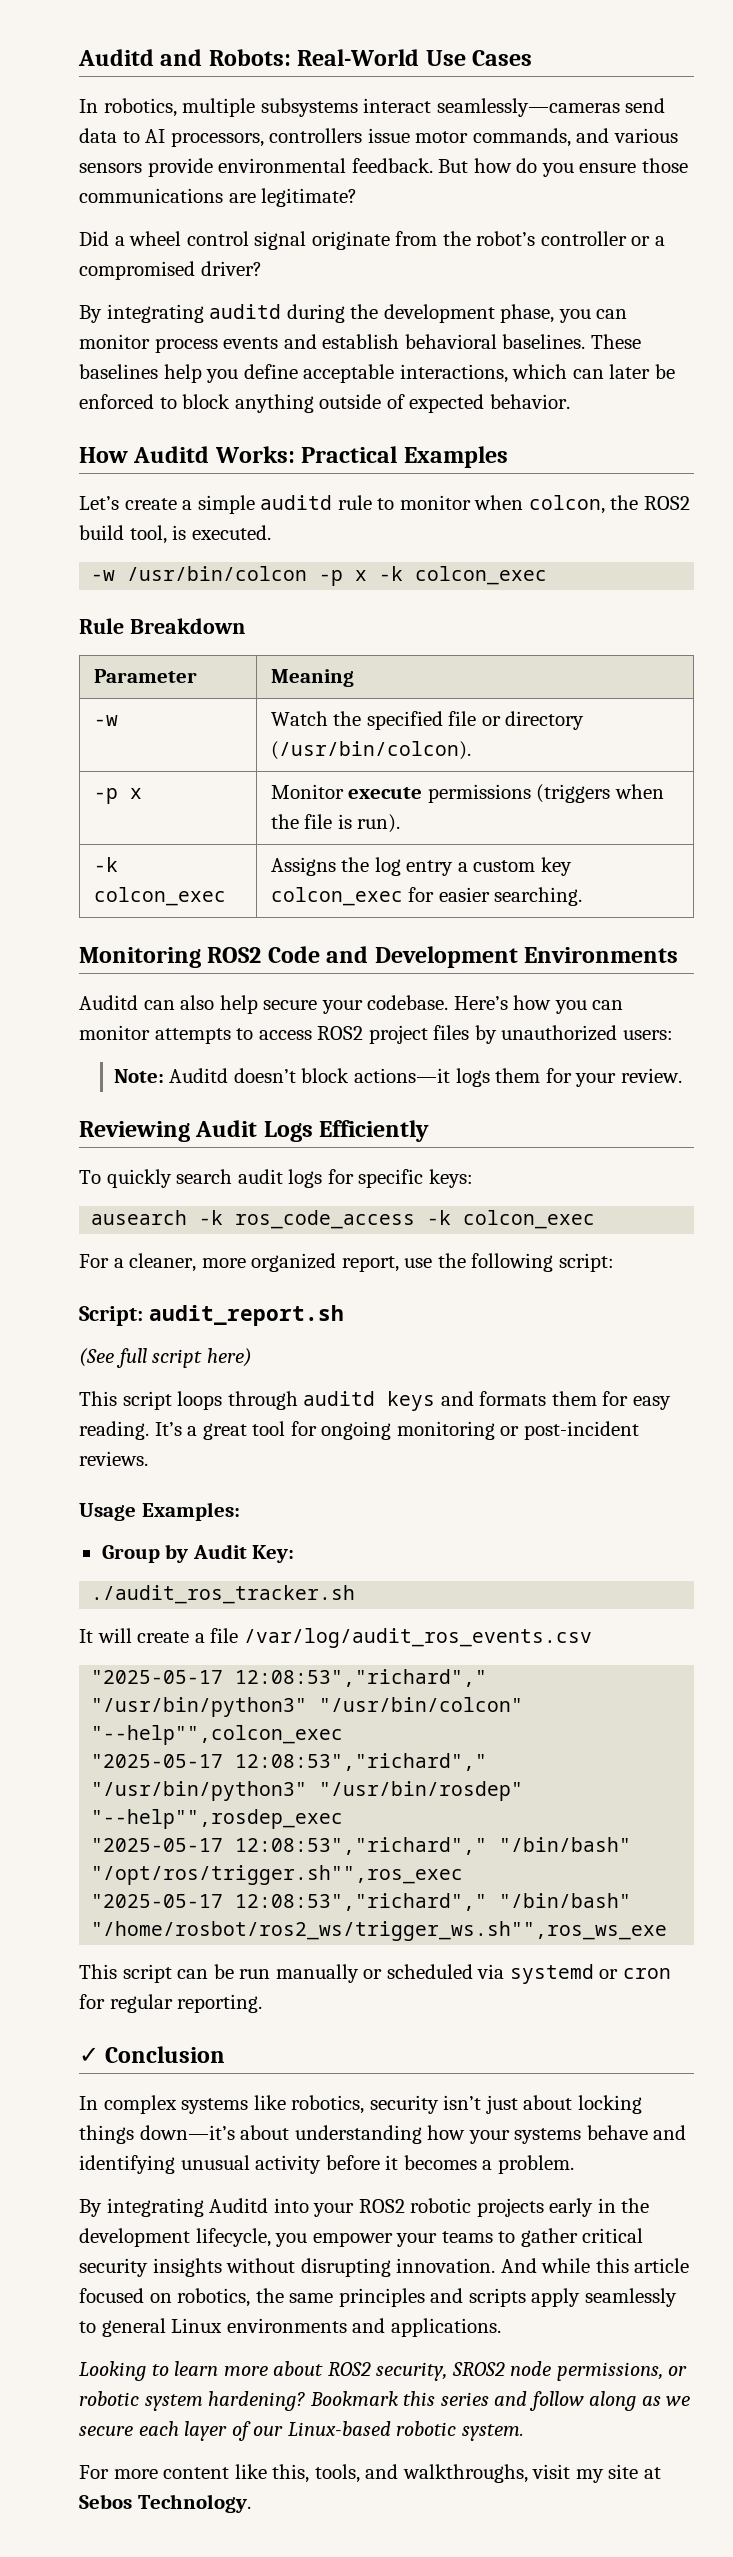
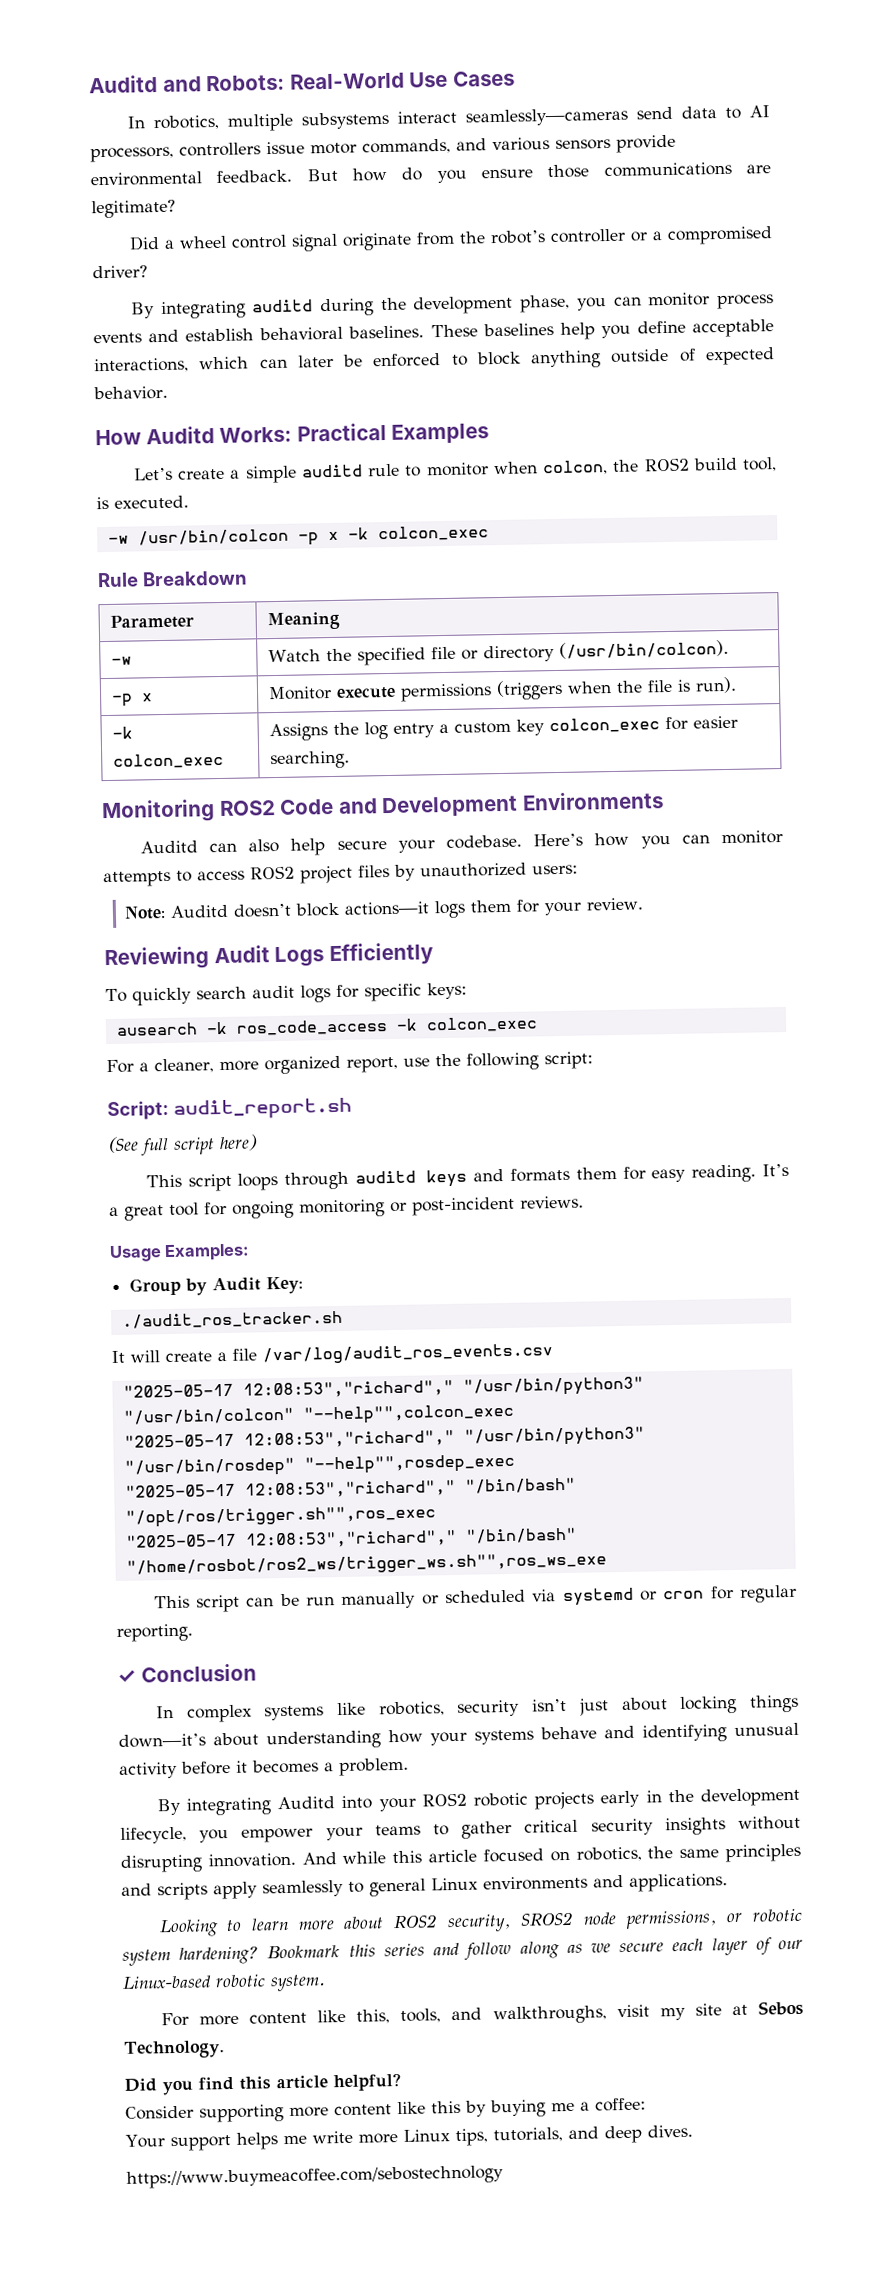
(251, 2503) none -> [124,2072,401,2096] [125,2097,646,2123] [125,2124,693,2152] [126,2165,504,2189] // Did you find this article helpful? // Consider supporting more content like this by buying me a coffee: // Your support helps me write more Linux tips, tutorials, and deep dives. // https://www.buymeacoffee.com/sebostechnology

